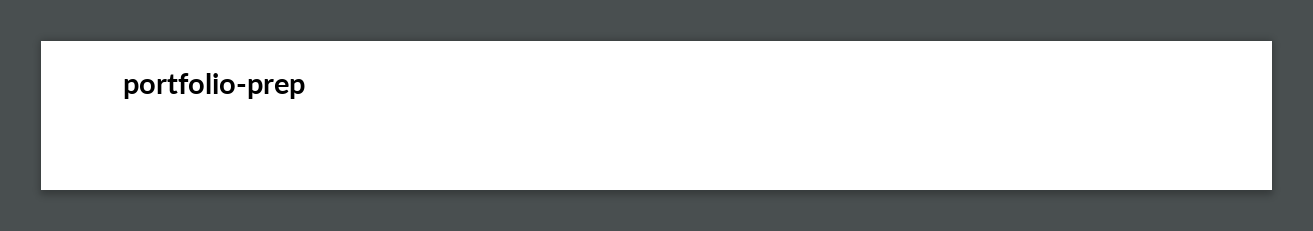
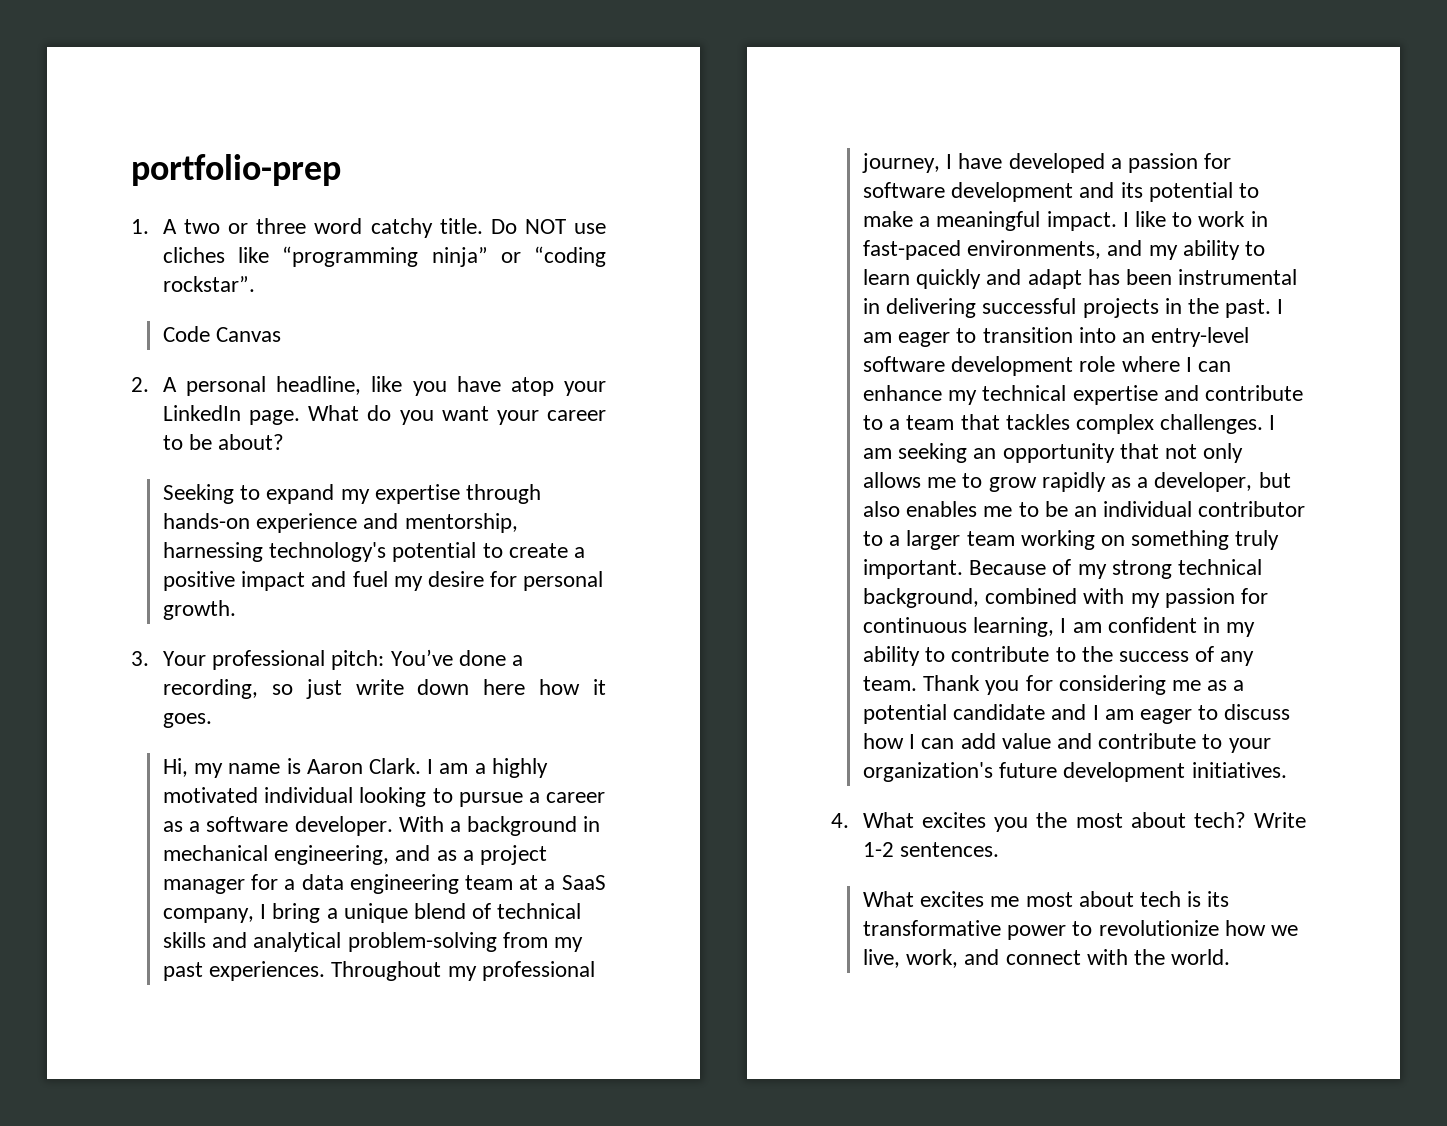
(305, 86) none -> [131,218,606,238] [162,246,606,267] [162,276,255,292] [162,326,282,342] [131,376,606,396] [162,405,606,425] [162,434,285,450] [162,484,542,504] [162,513,518,533] [162,542,586,562] [162,571,604,591] [162,600,236,620] [131,649,524,670] [162,679,606,699] [162,713,212,728] [162,758,548,778] [162,787,606,807] [162,816,601,836] [162,845,548,865] [162,874,606,894] [162,903,582,923] [162,932,584,952] [162,961,595,981] [861,153,1232,173] [862,182,1260,202] [862,211,1268,231] [862,240,1266,260] [862,269,1298,289] [862,298,1284,318] [862,327,1250,347] [862,356,1232,376] [862,385,1304,405] [862,414,1276,434] [862,443,1244,463] [862,472,1291,492] [862,501,1306,517] [862,530,1280,550] [862,559,1263,579] [862,588,1269,608] [862,617,1256,637] [862,646,1255,666] [862,675,1245,695] [862,704,1291,724] [862,733,1271,753] [862,762,1287,782] [831,812,1306,832] [862,842,1000,857] [862,891,1230,907] [862,920,1299,940] [862,949,1231,968] // 1. A two or three word catchy title. Do NOT use cliches like “programming ninja” or “coding rockstar”. // Code Canvas // 2. A personal headline, like you have atop your LinkedIn page. What do you want your career to be about? // Seeking to expand my expertise through hands-on experience and mentorship, harnessing technology's potential to create a positive impact and fuel my desire for personal growth. // 3. Your professional pitch: You’ve done a recording, so just write down here how it goes. // Hi, my name is Aaron Clark. I am a highly motivated individual looking to pursue a career as a software developer. With a background in mechanical engineering, and as a project manager for a data engineering team at a SaaS company, I bring a unique blend of technical skills and analytical problem-solving from my past experiences. Throughout my professional journey, I have developed a passion for software development and its potential to make a meaningful impact. I like to work in fast-paced environments, and my ability to learn quickly and adapt has been instrumental in delivering successful projects in the past. I am eager to transition into an entry-level software development role where I can enhance my technical expertise and contribute to a team that tackles complex challenges. I am seeking an opportunity that not only allows me to grow rapidly as a developer, but also enables me to be an individual contributor to a larger team working on something truly important. Because of my strong technical background, combined with my passion for continuous learning, I am confident in my ability to contribute to the success of any team. Thank you for considering me as a potential candidate and I am eager to discuss how I can add value and contribute to your organization's future development initiatives. // 4. What excites you the most about tech? Write 1-2 sentences. // What excites me most about tech is its transformative power to revolutionize how we live, work, and connect with the world.

